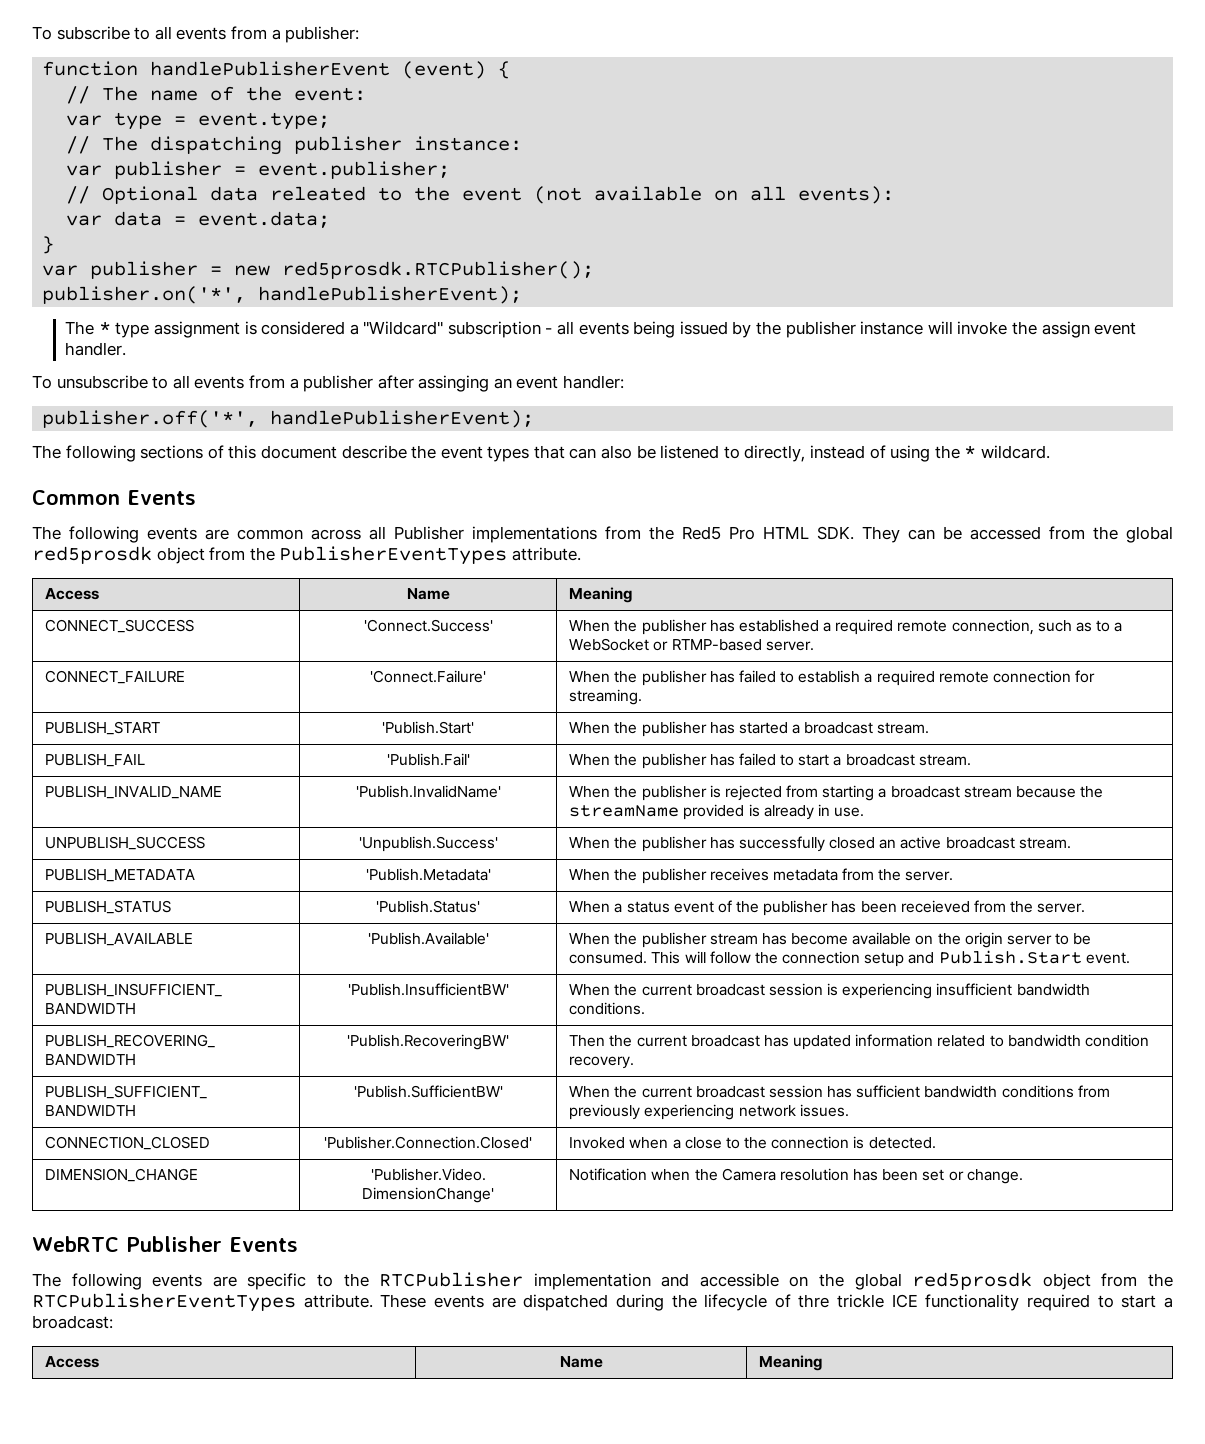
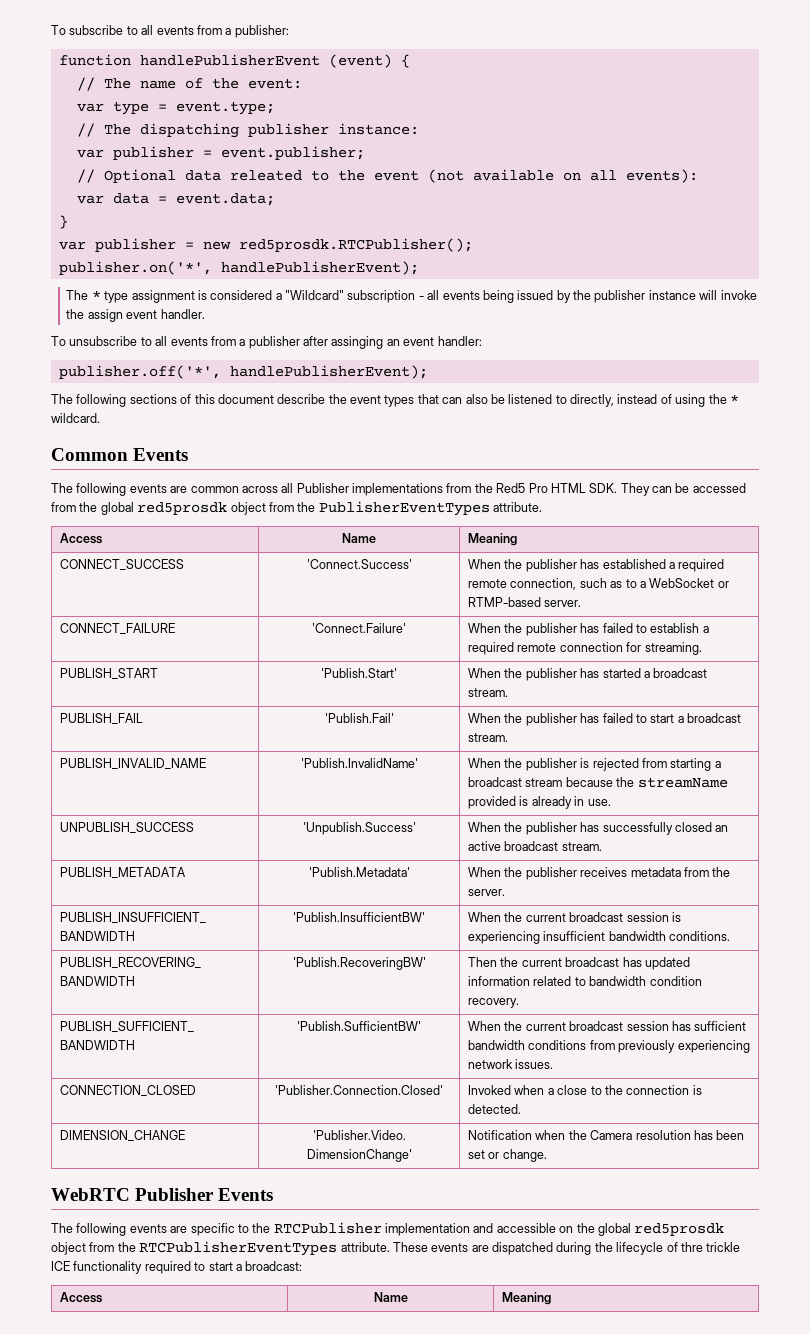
[45,900,172,914] [376,900,480,913] [569,900,1086,916] [45,932,194,946] [367,932,489,945] [569,932,1092,948] [569,950,1130,967] // PUBLISH_STATUS | 'Publish.Status' | When a status event of the publisher has been receieved from the server. // PUBLISH_AVAILABLE | 'Publish.Available' | When the publisher stream has become available on the origin server to be consumed. This will follow the connection setup and Publish.Start event. -> (506, 892) none

